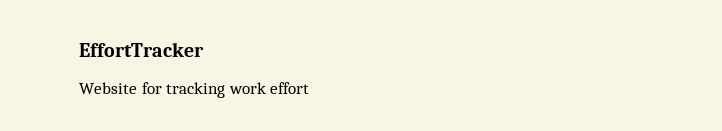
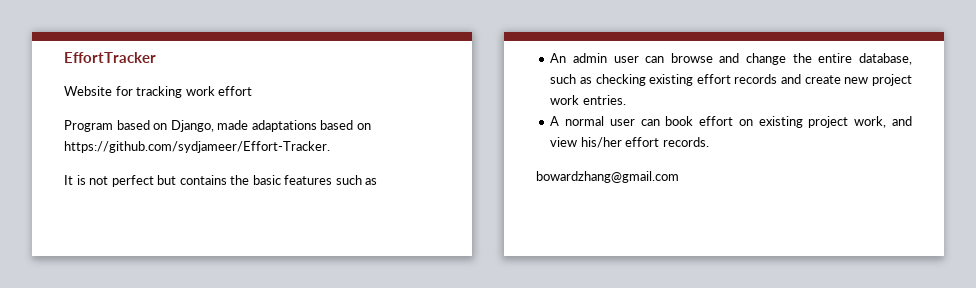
(310, 88) none -> [64,120,371,132] [64,141,330,153] [64,175,378,187] [550,53,912,65] [550,74,912,86] [550,95,626,105] [550,116,912,128] [550,137,709,148] [536,171,679,183] // Program based on Django, made adaptations based on https://github.com/sydjameer/Effort-Tracker. // It is not perfect but contains the basic features such as // An admin user can browse and change the entire database, such as checking existing effort records and create new project work entries. // A normal user can book effort on existing project work, and view his/her effort records. // bowardzhang@gmail.com

